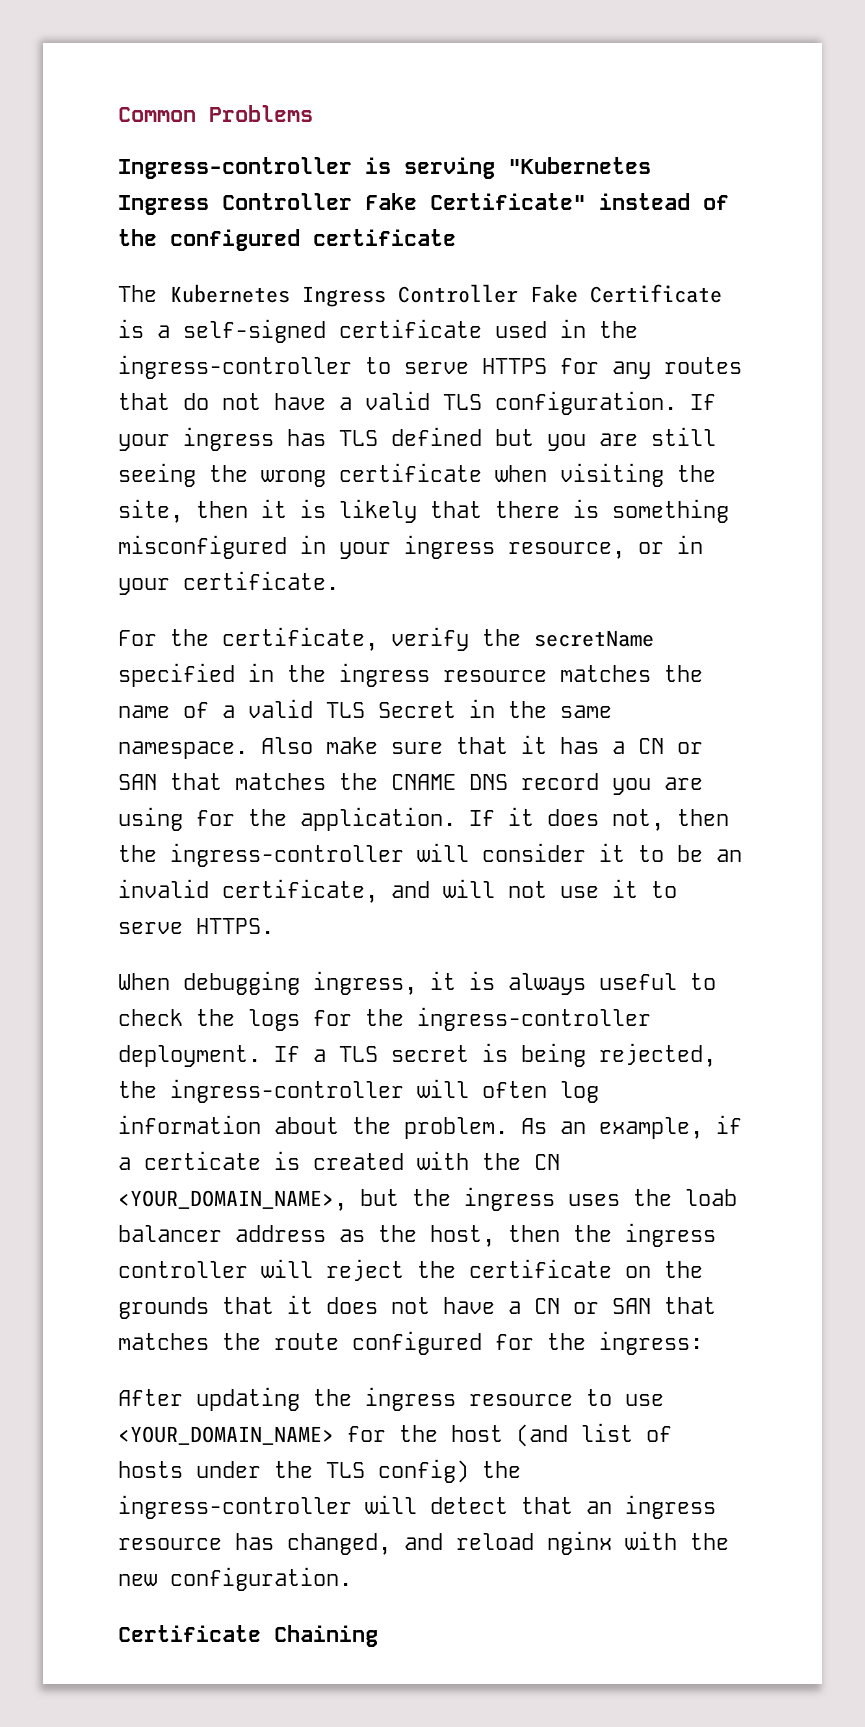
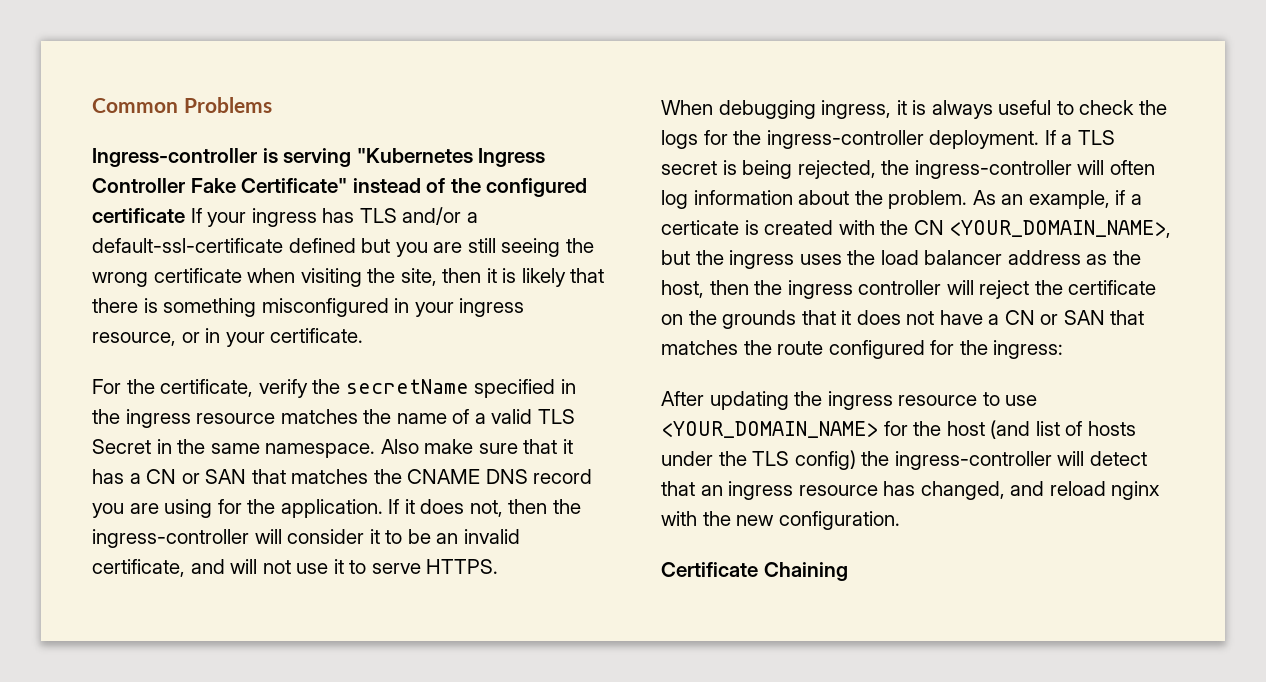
[118,284,722,307] [118,319,638,343] [118,355,742,379] [118,391,677,415] // The Kubernetes Ingress Controller Fake Certificate is a self-signed certificate used in the ingress-controller to serve HTTPS for any routes that do not have a valid TLS configuration. -> (185, 215) none
(378, 438) none -> [402,207,478,225] [92,238,283,253] and/or a default-ssl-certificate
[685,1189,737,1206] loab -> [880,250,919,265] load

